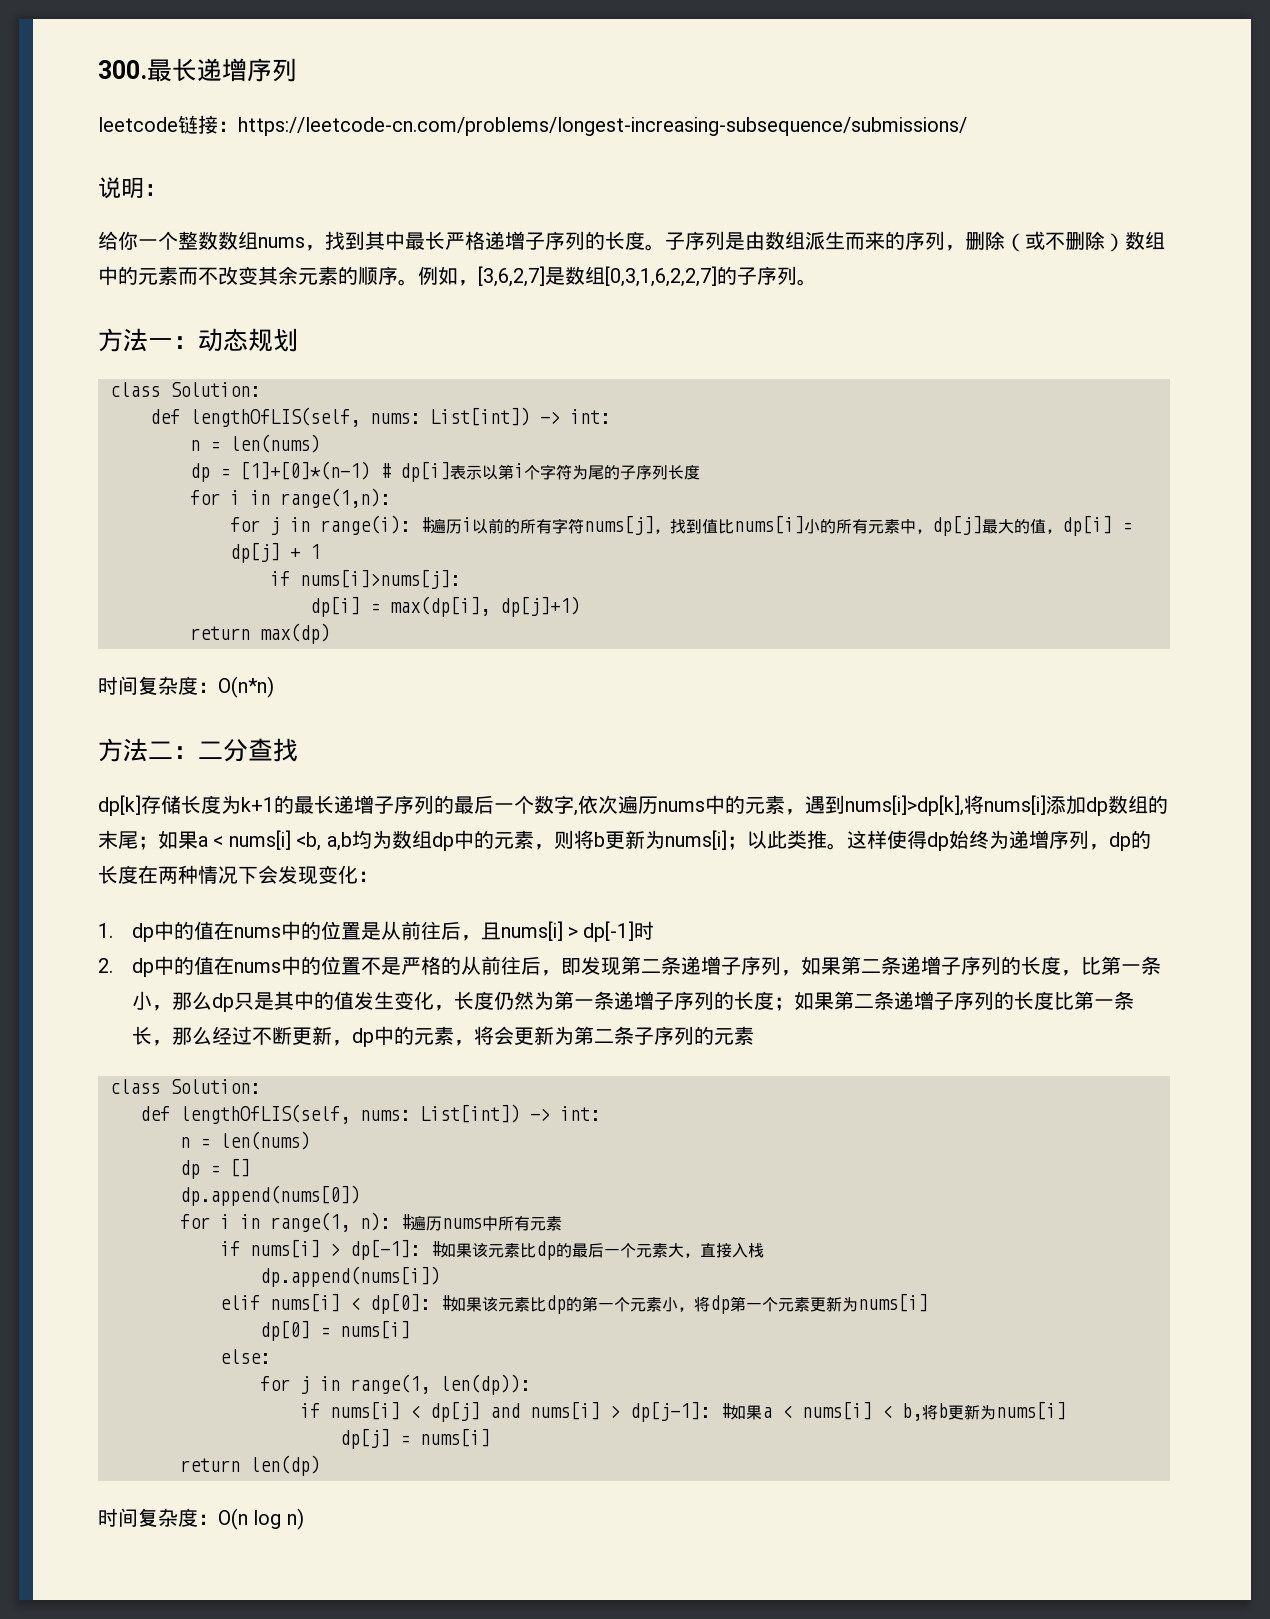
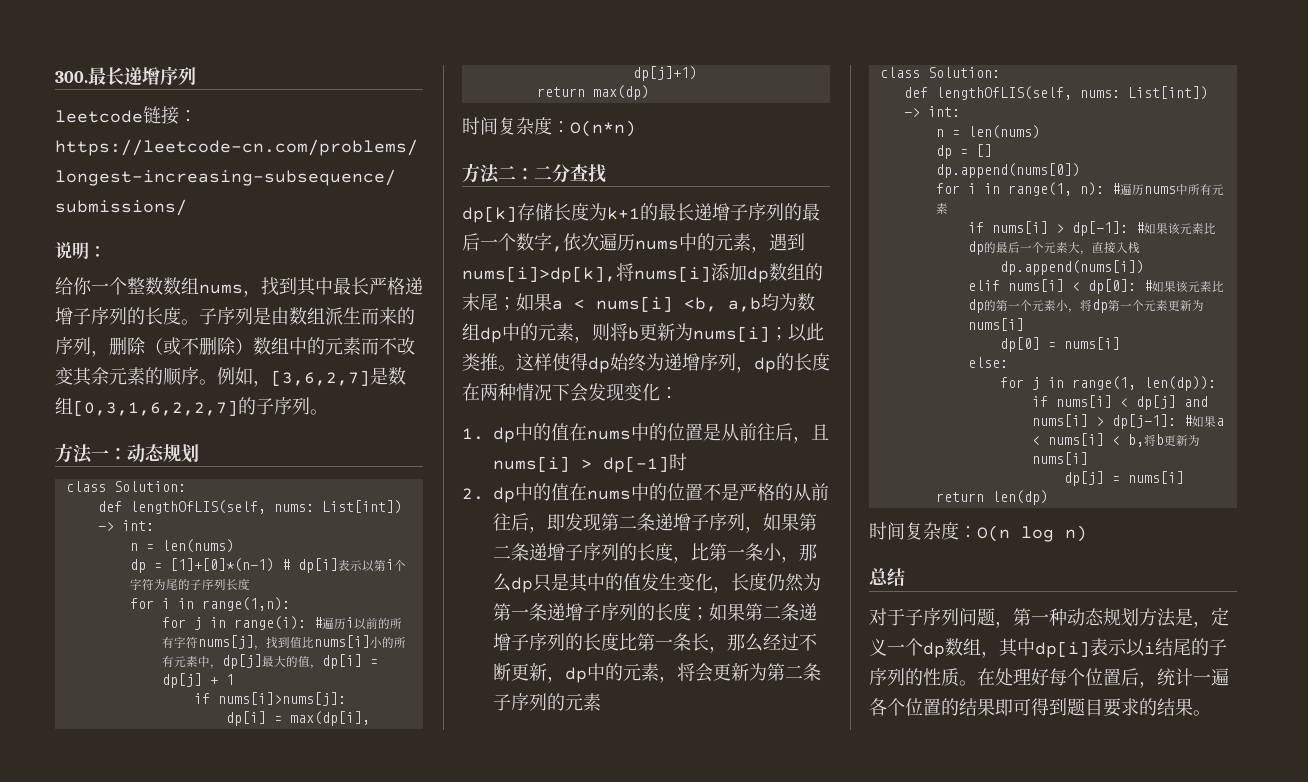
(304, 1519) none -> [869,568,905,587] [869,607,1229,628] [869,638,1227,658] [869,668,1229,688] [869,698,1211,717] // 总结 // 对于子序列问题，第一种动态规划方法是，定义一个dp数组，其中dp[i]表示以i结尾的子序列的性质。在处理好每个位置后，统计一遍各个位置的结果即可得到题目要求的结果。

